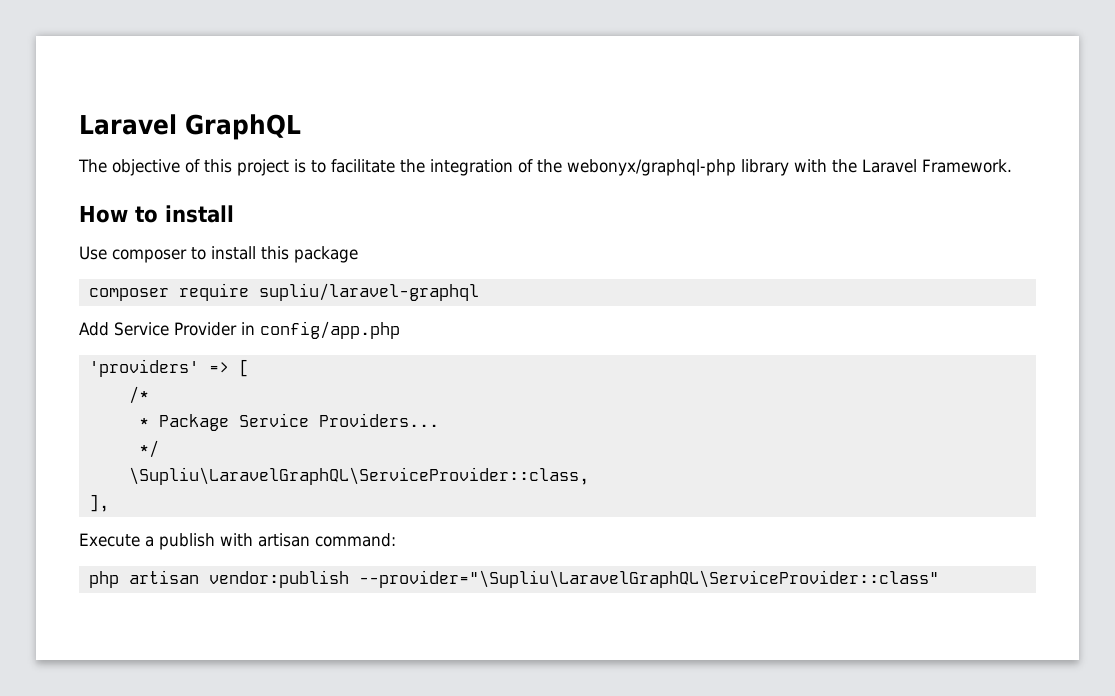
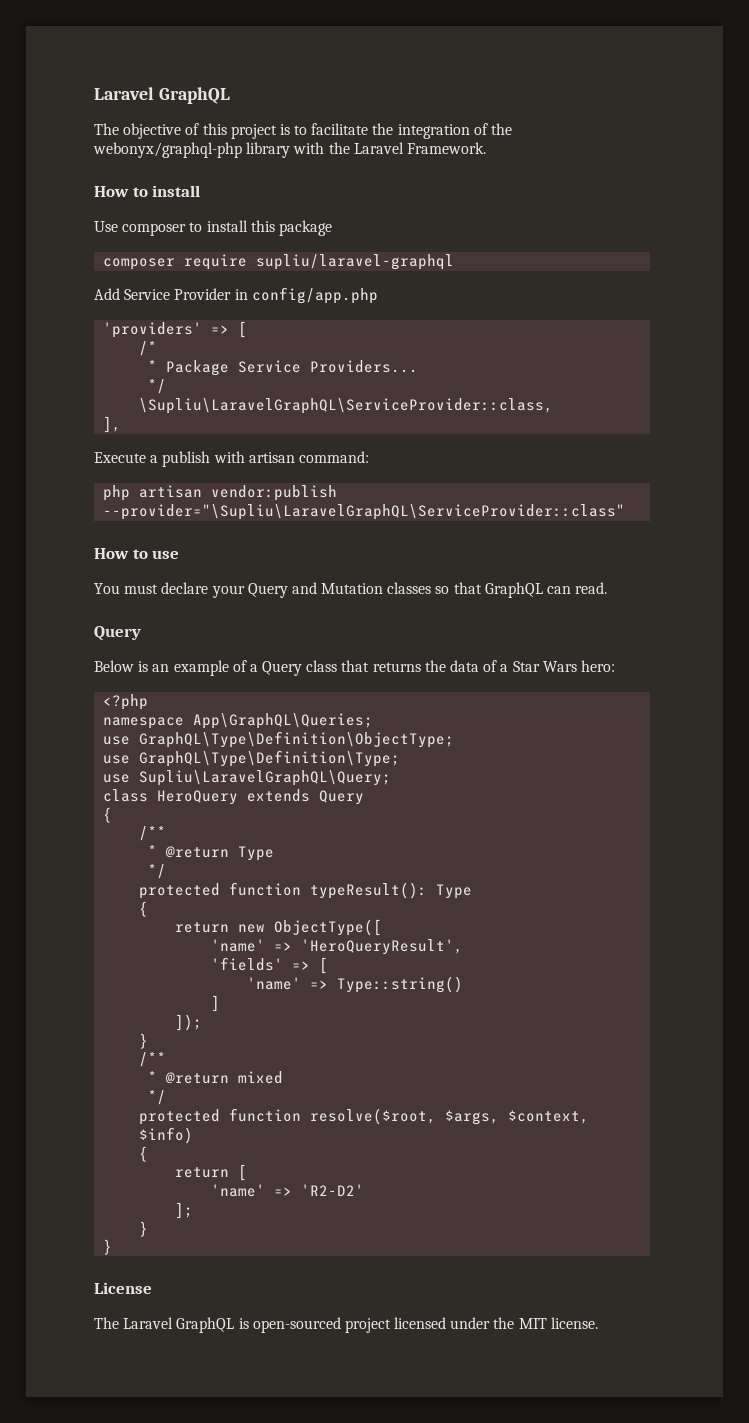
(939, 579) none -> [94,548,180,559] [94,582,608,598] [94,626,141,641] [94,660,615,676] [103,694,149,710] [103,713,374,729] [103,731,455,748] [103,750,401,767] [103,770,392,786] [103,789,365,805] [103,807,113,823] [139,826,167,841] [148,845,275,861] [148,864,167,879] [139,882,473,899] [139,901,149,917] [175,919,383,936] [211,939,464,955] [211,957,329,974] [247,976,464,993] [211,995,221,1012] [175,1014,203,1031] [139,1033,149,1049] [139,1052,167,1067] [148,1071,284,1084] [148,1090,167,1105] [139,1108,590,1125] [139,1127,194,1144] [139,1146,149,1162] [175,1164,248,1181] [211,1184,365,1197] [175,1202,194,1219] [139,1221,149,1237] [103,1239,113,1255] [94,1282,152,1294] [94,1317,598,1333] // How to use // You must declare your Query and Mutation classes so that GraphQL can read. // Query // Below is an example of a Query class that returns the data of a Star Wars hero: // <?php // namespace App\GraphQL\Queries; // use GraphQL\Type\Definition\ObjectType; // use GraphQL\Type\Definition\Type; // use Supliu\LaravelGraphQL\Query; // class HeroQuery extends Query // { // /** // * @return Type // */ // protected function typeResult(): Type // { // return new ObjectType([ // 'name' => 'HeroQueryResult', // 'fields' => [ // 'name' => Type::string() // ] // ]); // } // /** // * @return mixed // */ // protected function resolve($root, $args, $context, $info) // { // return [ // 'name' => 'R2-D2' // ]; // } // } // License // The Laravel GraphQL is open-sourced project licensed under the MIT license.

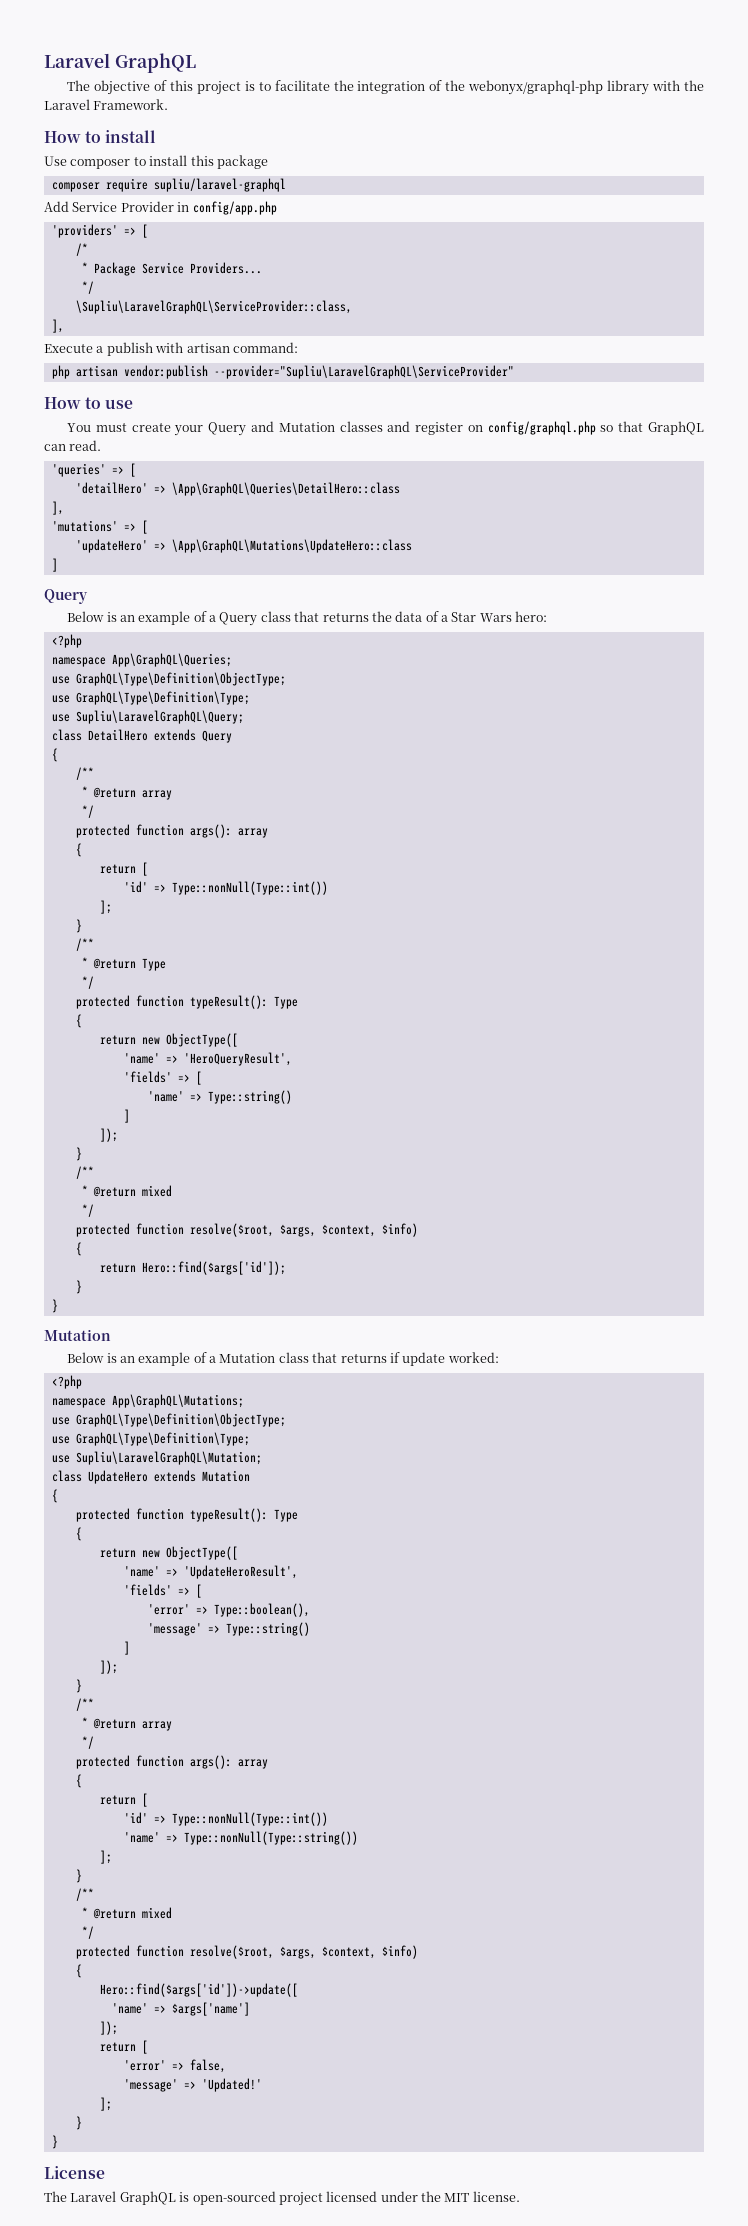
[103,504,626,520] --provider="\Supliu\LaravelGraphQL\ServiceProvider::class" -> [213,365,514,379] --provider="Supliu\LaravelGraphQL\ServiceProvider"
[161,582,209,594] declare -> [131,423,171,432] create
(432, 588) none -> [387,421,596,435] and register on config/graphql.php
(608, 588) none -> [51,463,136,477] [75,482,400,496] [51,501,64,515] [51,520,148,534] [75,539,412,553] [51,558,58,572] // 'queries' => [ // 'detailHero' => \App\GraphQL\Queries\DetailHero::class // ], // 'mutations' => [ // 'updateHero' => \App\GraphQL\Mutations\UpdateHero::class // ]
[157,790,239,805] HeroQuery -> [87,729,148,741] DetailHero
(167, 833) none -> [81,786,172,800] [81,805,94,818] [75,824,268,838] [75,843,82,857] [99,862,148,876] [123,881,328,895] [99,900,112,914] [75,919,82,933] [75,938,94,951] // * @return array // */ // protected function args(): array // { // return [ // 'id' => Type::nonNull(Type::int()) // ]; // } // /**
[238,1164,248,1181] [211,1184,365,1197] [ // 'name' => 'R2-D2' -> [141,1261,286,1275] [75,1280,82,1294] [51,1299,58,1313] [44,1329,111,1341] [67,1352,499,1366] [51,1375,82,1389] [51,1394,244,1408] [51,1413,286,1427] [51,1432,250,1446] [51,1451,262,1465] [51,1470,250,1484] [51,1489,58,1503] [75,1508,298,1522] [75,1527,82,1541] [99,1546,238,1560] [123,1565,298,1579] [123,1584,202,1598] [147,1603,310,1617] [147,1622,310,1636] [123,1641,130,1655] [99,1660,118,1674] [75,1679,82,1693] [75,1698,94,1711] [81,1717,172,1731] [81,1736,94,1749] [75,1755,268,1769] [75,1774,82,1788] [99,1793,148,1807] [123,1812,328,1826] [123,1831,358,1845] [99,1850,112,1864] [75,1869,82,1883] [75,1888,94,1901] [81,1907,172,1919] [81,1926,94,1939] [75,1945,418,1959] [75,1964,82,1978] [99,1983,298,1997] [111,2002,250,2016] [99,2021,118,2035] [99,2040,148,2054] [123,2059,226,2073] [123,2078,262,2092] Hero::find($args['id']); // } // } // Mutation // Below is an example of a Mutation class that returns if update worked: // <?php // namespace App\GraphQL\Mutations; // use GraphQL\Type\Definition\ObjectType; // use GraphQL\Type\Definition\Type; // use Supliu\LaravelGraphQL\Mutation; // class UpdateHero extends Mutation // { // protected function typeResult(): Type // { // return new ObjectType([ // 'name' => 'UpdateHeroResult', // 'fields' => [ // 'error' => Type::boolean(), // 'message' => Type::string() // ] // ]); // } // /** // * @return array // */ // protected function args(): array // { // return [ // 'id' => Type::nonNull(Type::int()) // 'name' => Type::nonNull(Type::string()) // ]; // } // /** // * @return mixed // */ // protected function resolve($root, $args, $context, $info) // { // Hero::find($args['id'])->update([ // 'name' => $args['name'] // ]); // return [ // 'error' => false, // 'message' => 'Updated!'

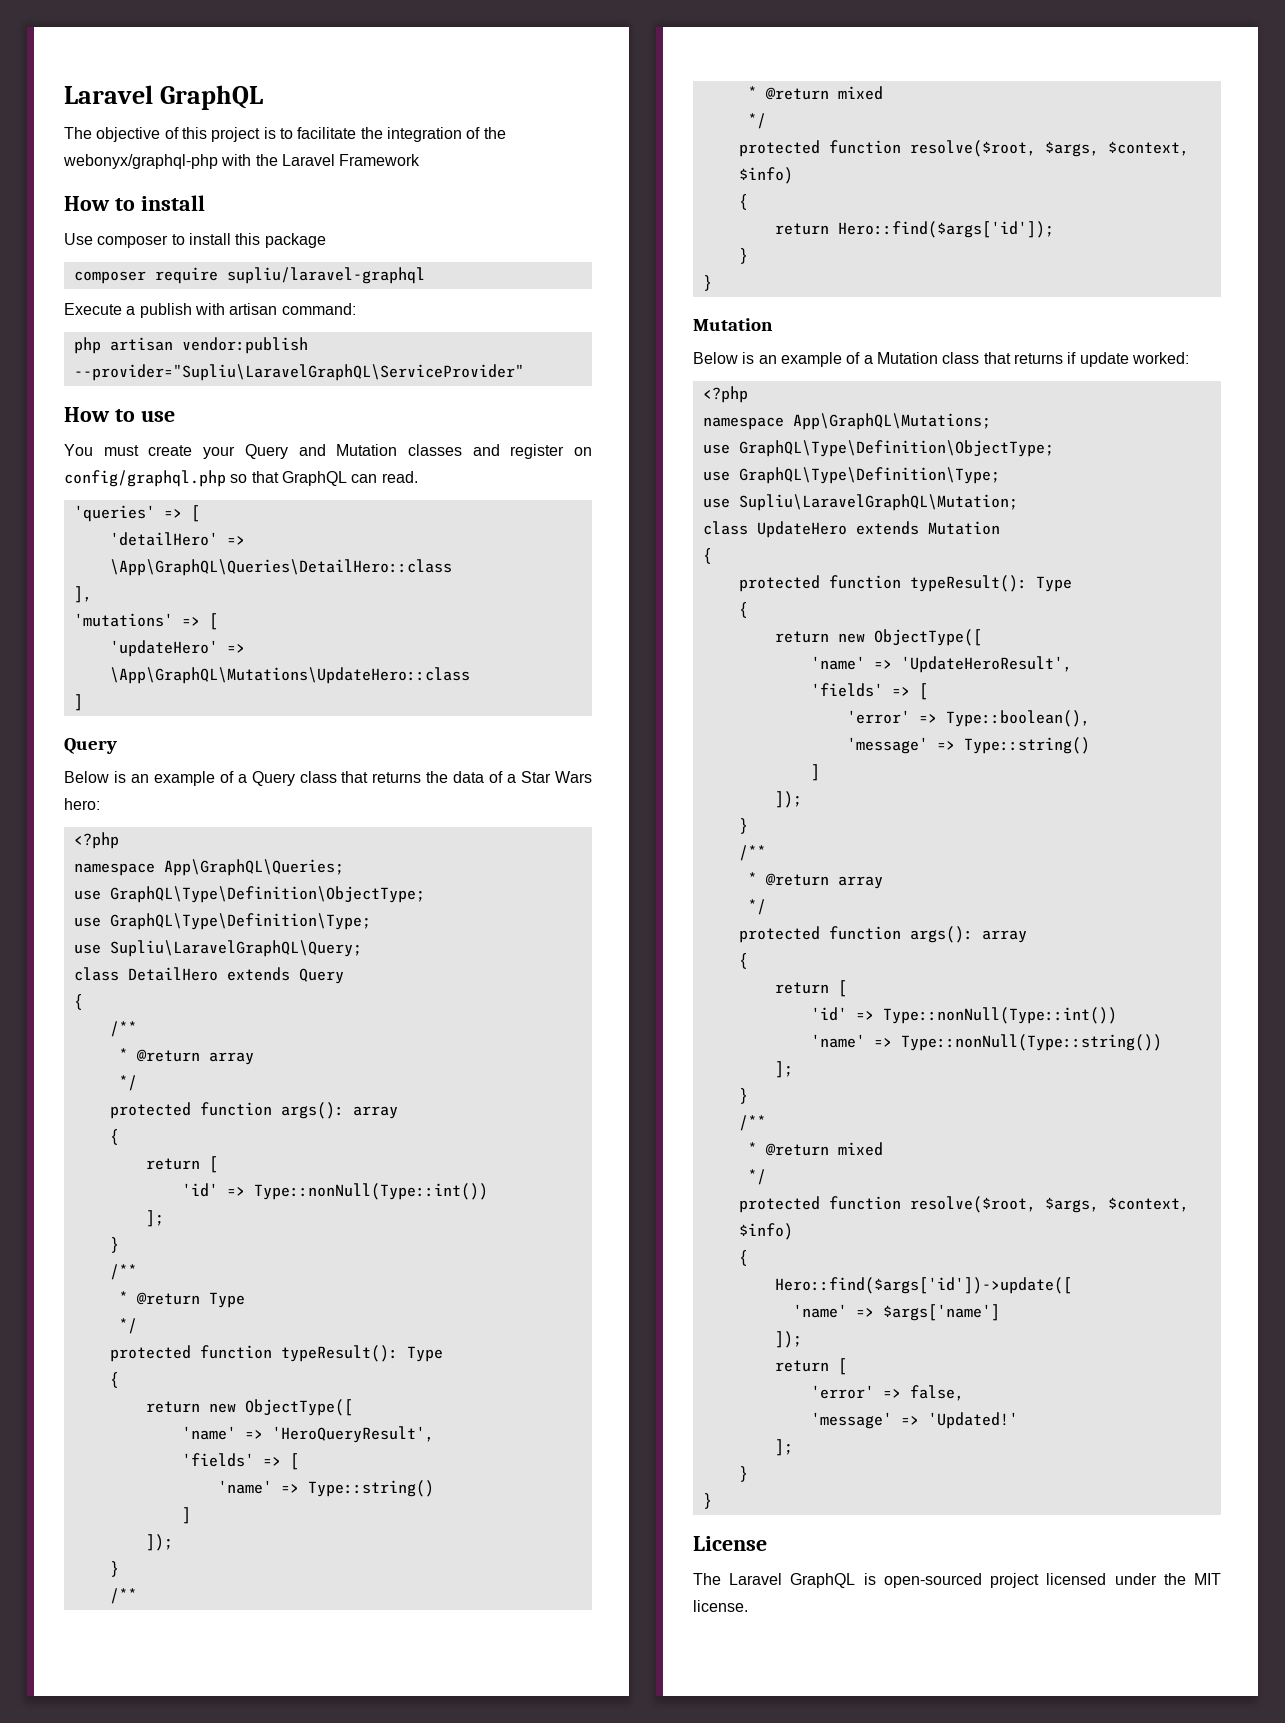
[607,80,650,95] library -> (218, 161) none
[93,99,169,110] Framework. -> [339,154,421,166] Framework
[44,201,277,215] [51,224,148,238] [75,243,88,256] [81,262,262,276] [81,281,94,294] [75,300,352,314] [51,319,64,333] // Add Service Provider in config/app.php // 'providers' => [ // /* // * Package Service Providers... // */ // \Supliu\LaravelGraphQL\ServiceProvider::class, // ], -> (425, 275) none

